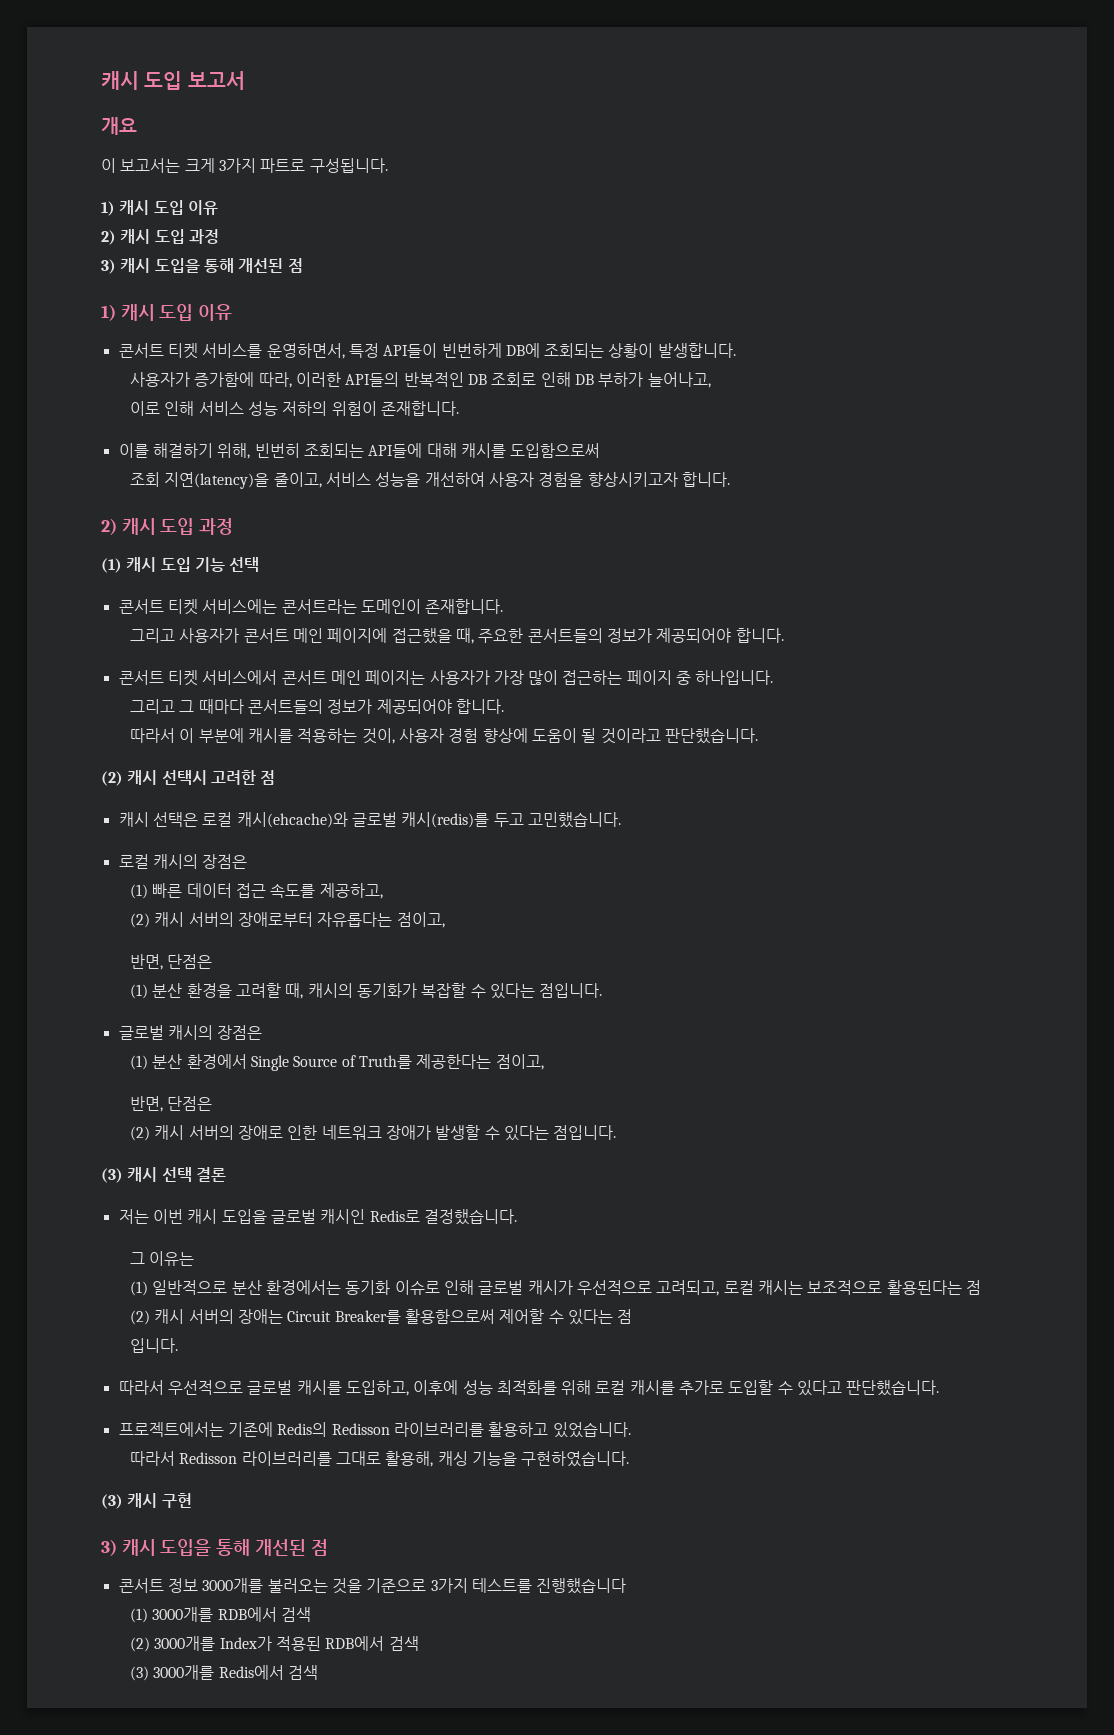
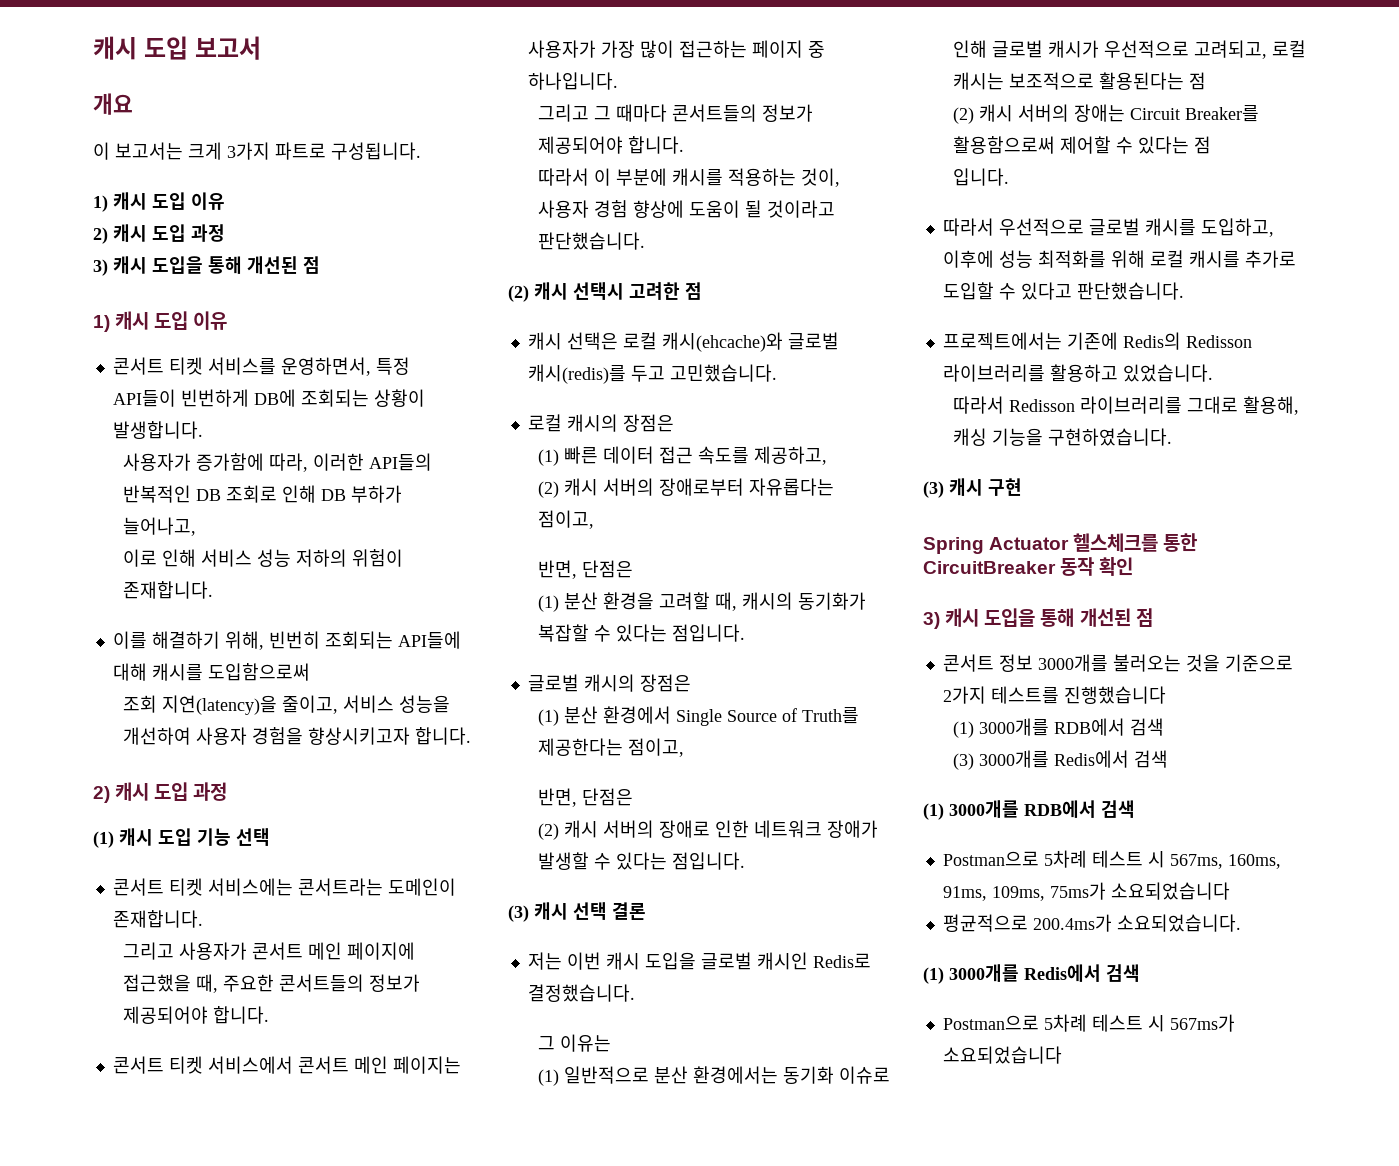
(192, 1500) none -> [923,533,1198,554] [923,557,1134,576] // Spring Actuator 헬스체크를 통한 CircuitBreaker 동작 확인
[430,1578,468,1593] 3가지 -> [942,686,986,704] 2가지
[130,1636,419,1652] [130,1665,319,1681] (2) 3000개를 Index가 적용된 RDB에서 검색 // (3) 3000개를 Redis에서 검색 -> [952,750,1168,770] [923,800,1135,820] [942,850,1281,869] [942,882,1230,901] [942,914,1241,932] [923,964,1140,984] [942,1014,1235,1032] [942,1046,1062,1064] (3) 3000개를 Redis에서 검색 // (1) 3000개를 RDB에서 검색 // Postman으로 5차례 테스트 시 567ms, 160ms, 91ms, 109ms, 75ms가 소요되었습니다 // 평균적으로 200.4ms가 소요되었습니다. // (1) 3000개를 Redis에서 검색 // Postman으로 5차례 테스트 시 567ms가 소요되었습니다

